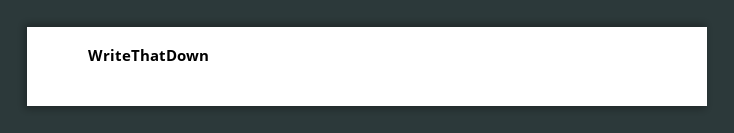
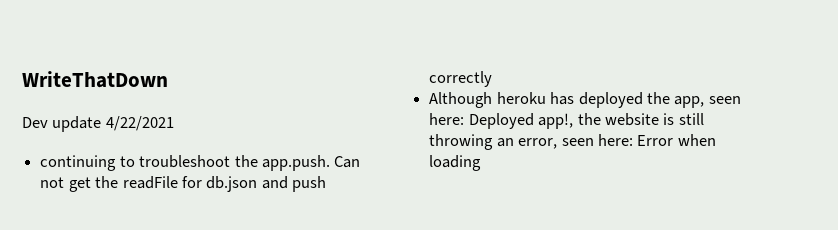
(209, 55) none -> [22,116,174,132] [40,155,361,171] [40,176,327,192] [429,71,493,87] [429,92,741,108] [429,113,704,129] [429,134,716,150] [429,155,482,171] // Dev update 4/22/2021 // continuing to troubleshoot the app.push. Can not get the readFile for db.json and push correctly // Although heroku has deployed the app, seen here: Deployed app!, the website is still throwing an error, seen here: Error when loading

